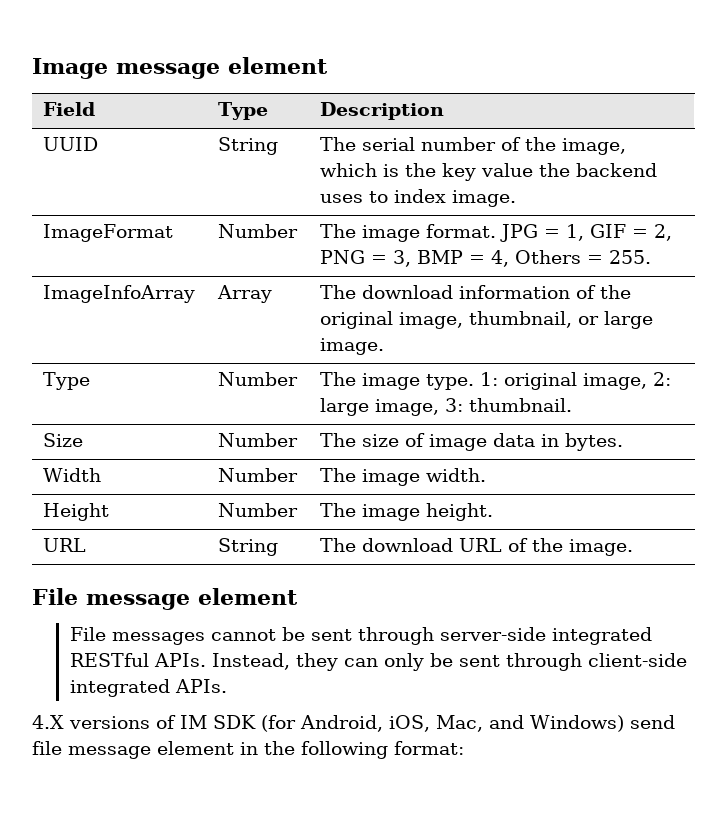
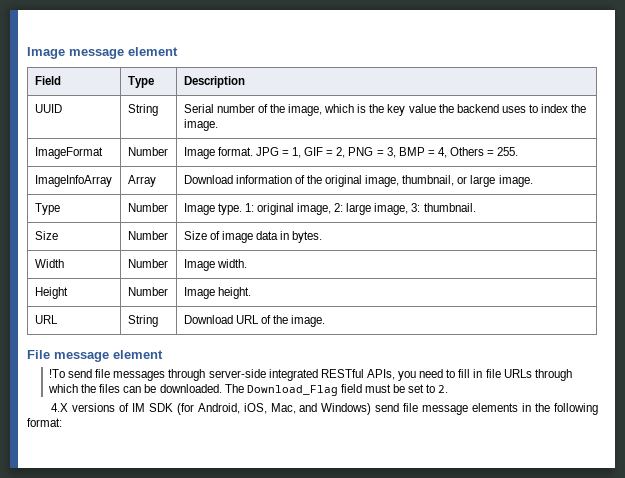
[320,137,416,151] The serial -> [183,104,214,113] Serial
(447, 196) none -> [571,104,587,113] the
[320,224,421,242] The image -> [183,147,215,159] Image
[320,285,454,299] The download -> [183,175,233,184] Download
[320,372,421,390] The image -> [183,203,215,215] Image
[320,433,400,447] The size -> [183,231,207,240] Size
[320,468,421,486] The image -> [183,259,215,271] Image
[320,503,421,521] The image -> [183,287,215,299] Image
[320,538,454,552] The download -> [183,315,233,324] Download
[69,627,652,645] [69,653,687,671] [69,679,227,697] File messages cannot be sent through server-side integrated RESTful APIs. Instead, they can only be sent through client-side integrated APIs. -> [49,369,572,381] [48,384,449,396] !To send file messages through server-side integrated RESTful APIs, you need to fill in file URLs through which the files can be downloaded. The Download_Flag field must be set to 2.
[157,741,234,755] element -> [472,403,519,412] elements

